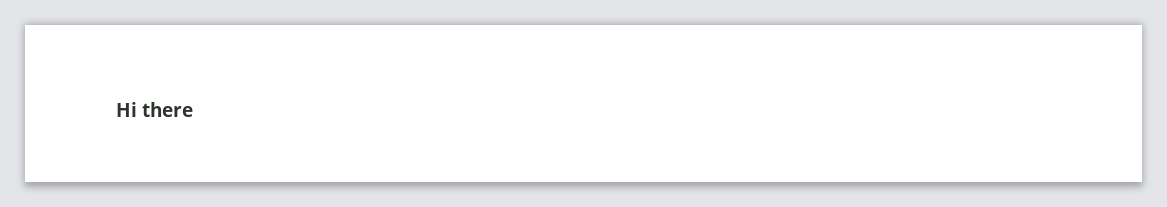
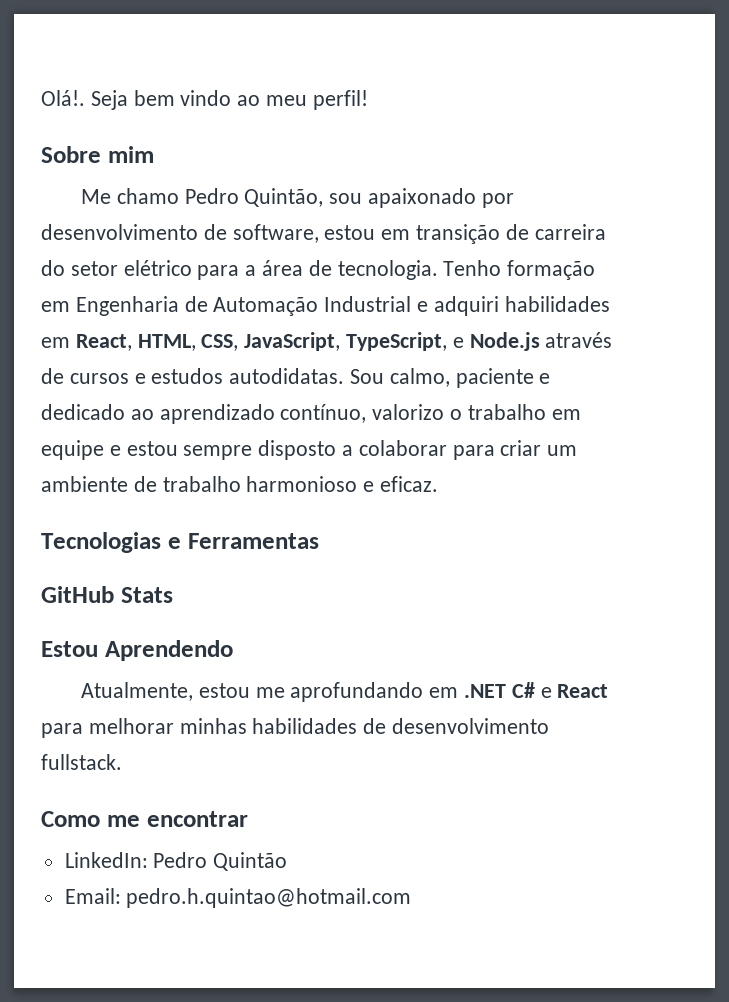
[116,102,193,117] Hi there -> [41,90,368,110] [41,146,154,163] [81,188,514,208] [41,224,606,244] [41,260,596,280] [41,296,610,316] [41,332,613,351] [41,368,551,388] [41,404,581,424] [41,440,578,460] [41,476,439,492] [41,532,319,553] [41,586,173,603] [41,640,233,661] [81,682,609,702] [41,718,550,738] [41,754,122,770] [41,811,248,827] [64,852,288,871] [64,888,412,908] Olá!. Seja bem vindo ao meu perfil! // Sobre mim // Me chamo Pedro Quintão, sou apaixonado por desenvolvimento de software, estou em transição de carreira do setor elétrico para a área de tecnologia. Tenho formação em Engenharia de Automação Industrial e adquiri habilidades em React, HTML, CSS, JavaScript, TypeScript, e Node.js através de cursos e estudos autodidatas. Sou calmo, paciente e dedicado ao aprendizado contínuo, valorizo o trabalho em equipe e estou sempre disposto a colaborar para criar um ambiente de trabalho harmonioso e eficaz. // Tecnologias e Ferramentas // GitHub Stats // Estou Aprendendo // Atualmente, estou me aprofundando em .NET C# e React para melhorar minhas habilidades de desenvolvimento fullstack. // Como me encontrar // LinkedIn: Pedro Quintão // Email: pedro.h.quintao@hotmail.com

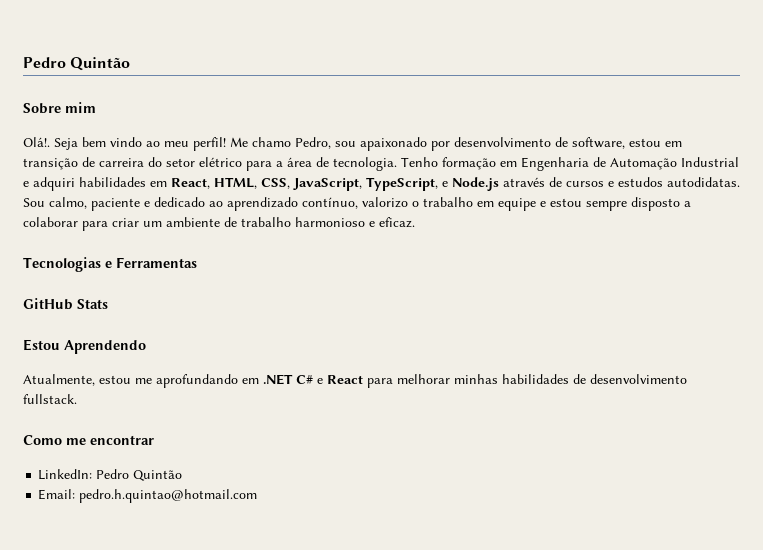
(41, 98) none -> [23,57,131,71] [23,102,96,114] Pedro Quintão // Sobre mim //
[41,146,154,163] [81,188,324,207] // Sobre mim // Me chamo Pedro Quintão, -> [230,137,331,149] Me chamo Pedro,

